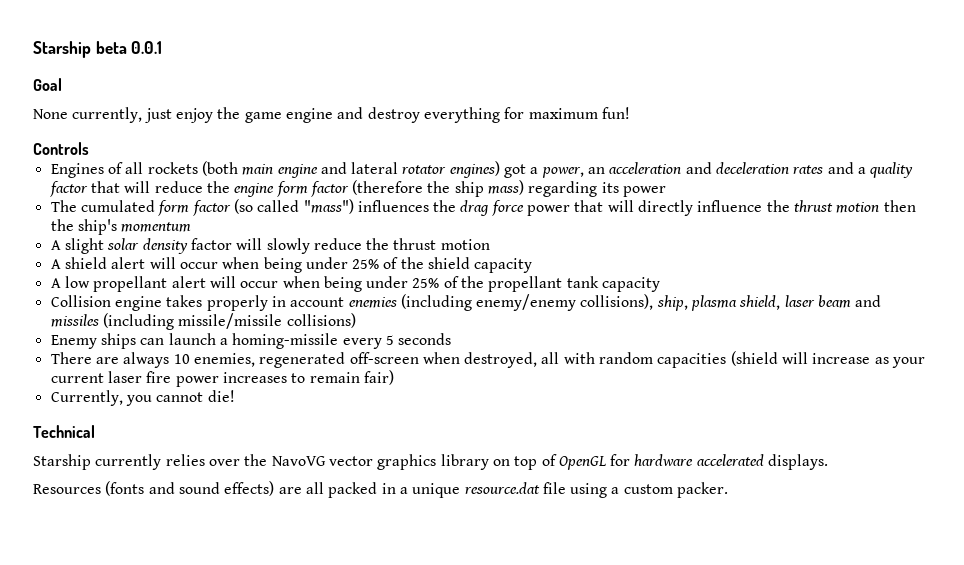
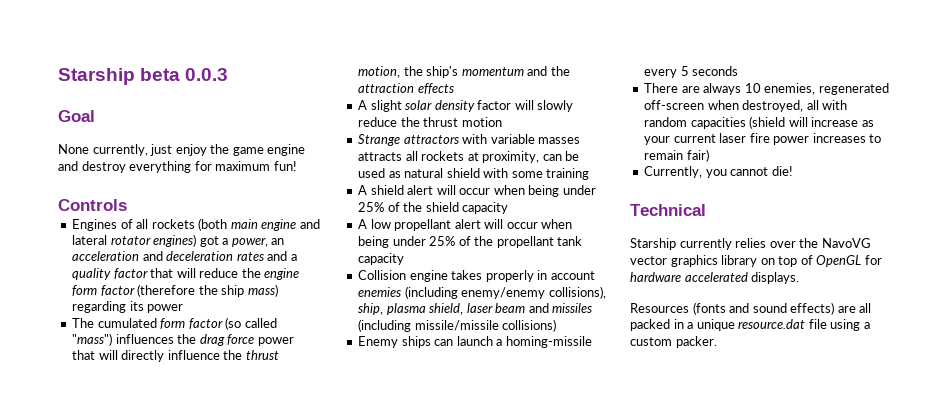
[131,41,163,54] 0.0.1 -> [185,68,229,81] 0.0.3
[836,200,916,213] motion then -> [358,66,401,78] motion,
(192, 227) none -> [527,66,570,76] [358,83,454,94] and the attraction effects
(490, 244) none -> [358,134,581,146] [358,151,580,163] [358,168,590,180] // Strange attractors with variable masses attracts all rockets at proximity, can be used as natural shield with some training

